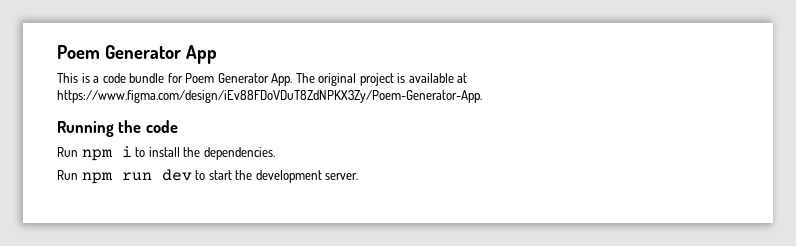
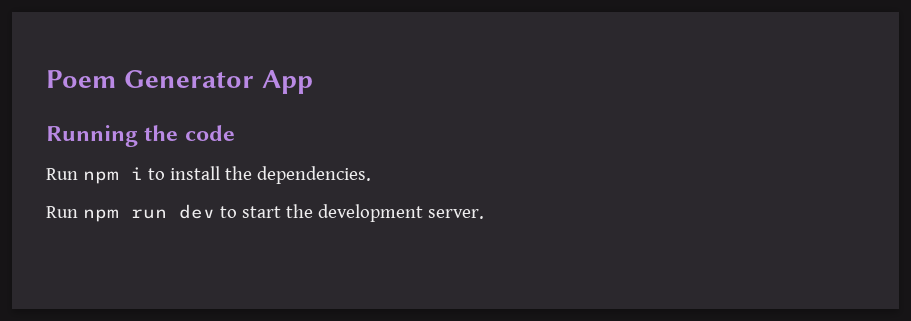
[57,73,468,86] [57,90,482,103] // This is a code bundle for Poem Generator App. The original project is available at https://www.figma.com/design/iEv88FDoVDuT8ZdNPKX3Zy/Poem-Generator-App. -> (313, 82) none

